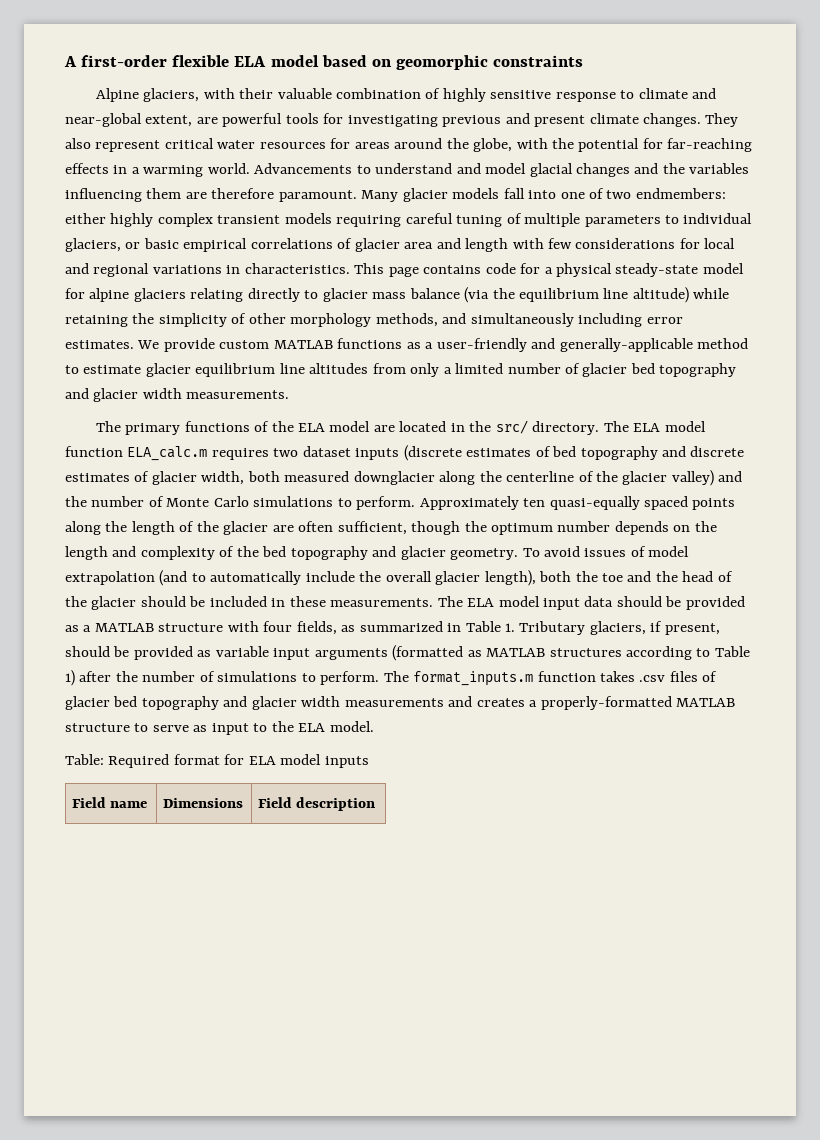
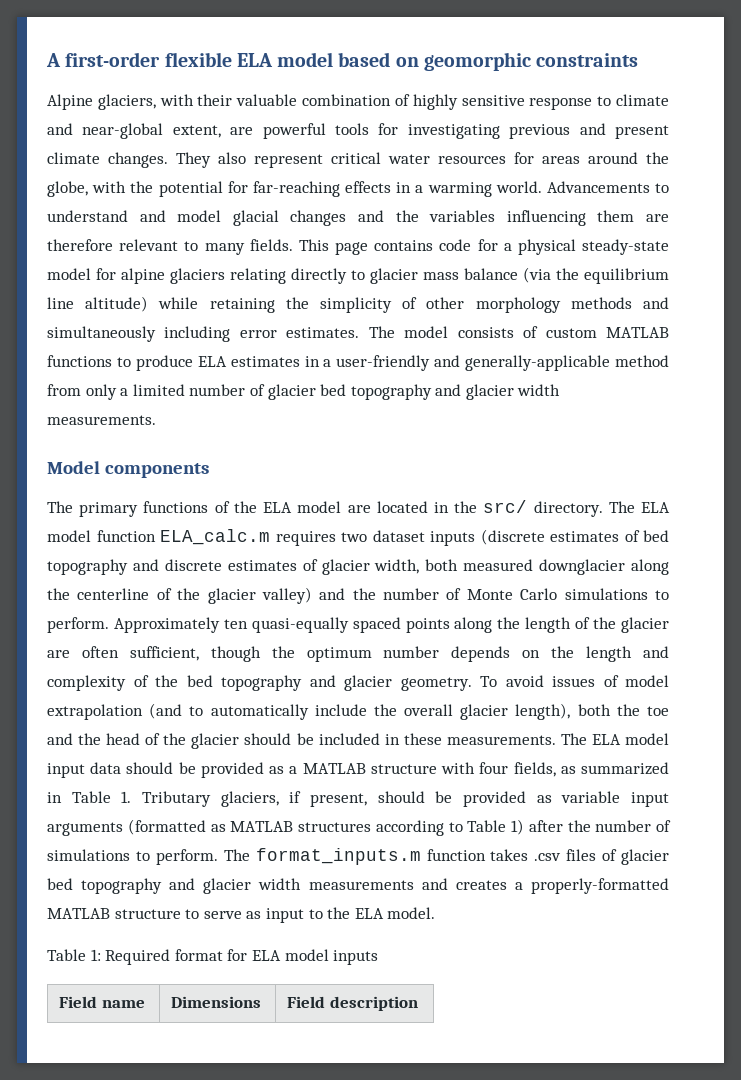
[278,188,726,202] [65,213,753,227] [65,238,736,252] [65,263,350,277] paramount. Many glacier models fall into one of two endmembers: either highly complex transient models requiring careful tuning of multiple parameters to individual glaciers, or basic empirical correlations of glacier area and length with few considerations for local and regional variations in characteristics. -> [119,239,293,255] relevant to many fields.
[375,313,438,327] methods, -> [570,297,632,309] methods
[137,338,421,352] We provide custom MATLAB functions as -> [368,326,670,338] [47,355,320,371] The model consists of custom MATLAB functions to produce ELA estimates in
[65,363,369,377] to estimate glacier equilibrium line altitudes -> (669, 361) none
(290, 394) none -> [47,461,209,478] // Model components
[65,754,104,765] Table: -> [47,949,101,961] Table 1:

